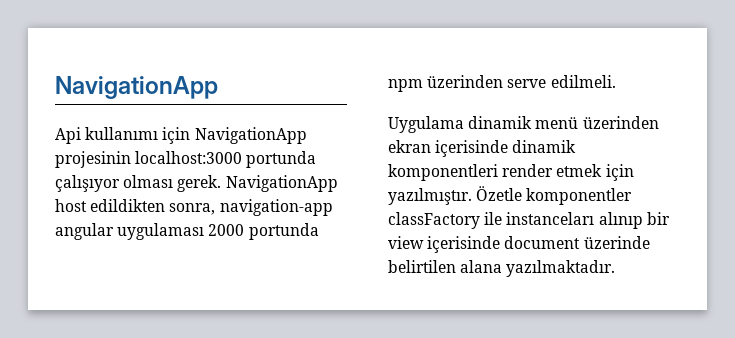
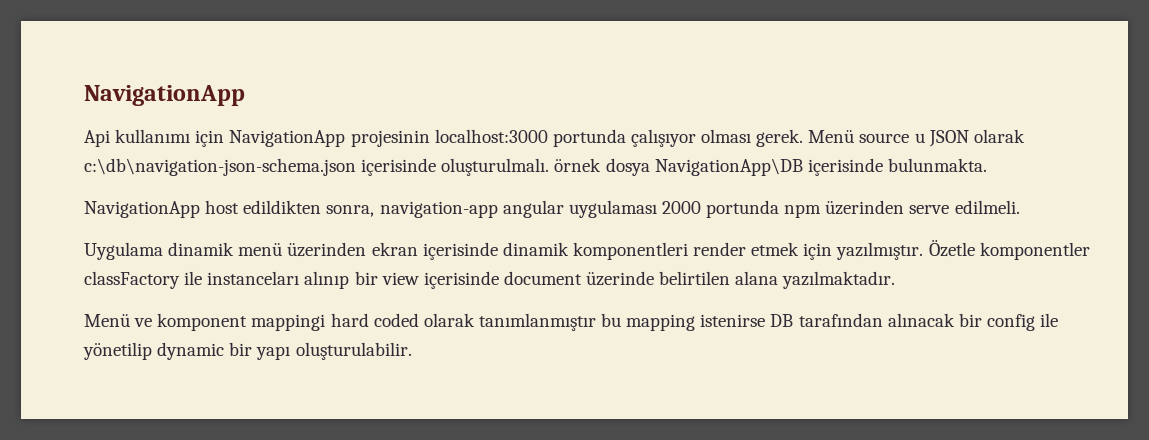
(222, 183) none -> [808,129,1025,147] [84,158,987,176] Menü source u JSON olarak c:\db\navigation-json-schema.json içerisinde oluşturulmalı. örnek dosya NavigationApp\DB içerisinde bulunmakta. //
(616, 268) none -> [84,313,1059,331] [83,342,412,360] // Menü ve komponent mappingi hard coded olarak tanımlanmıştır bu mapping istenirse DB tarafından alınacak bir config ile yönetilip dynamic bir yapı oluşturulabilir.

